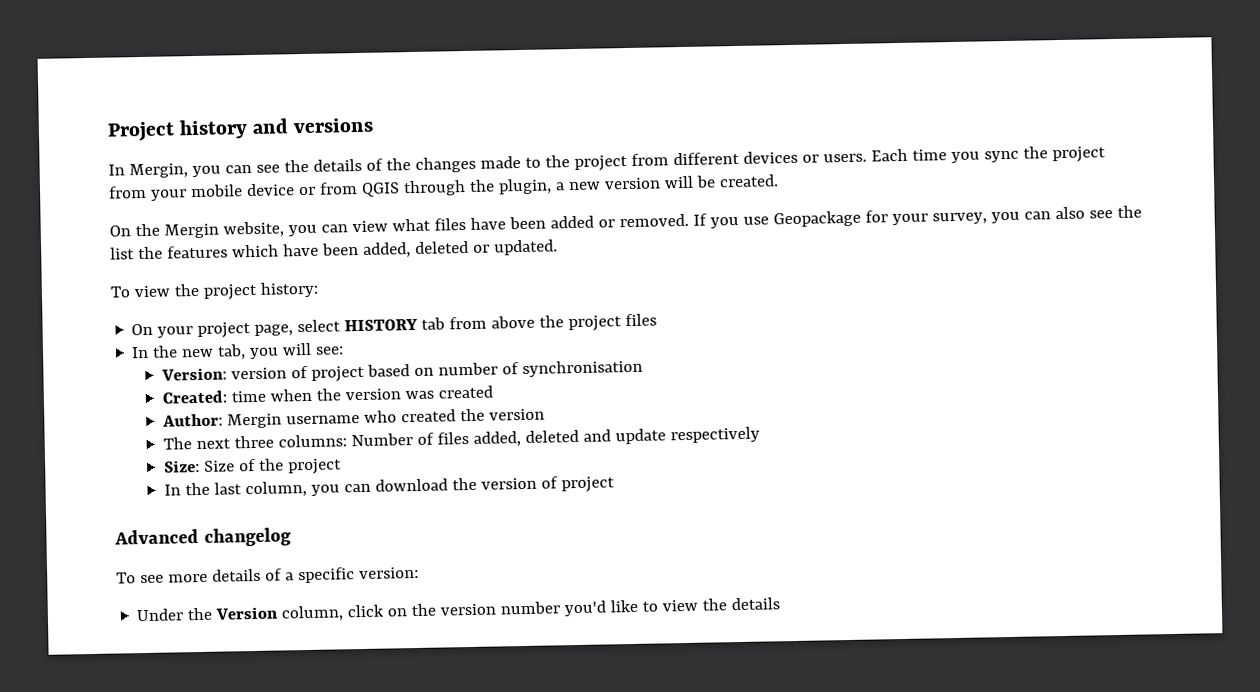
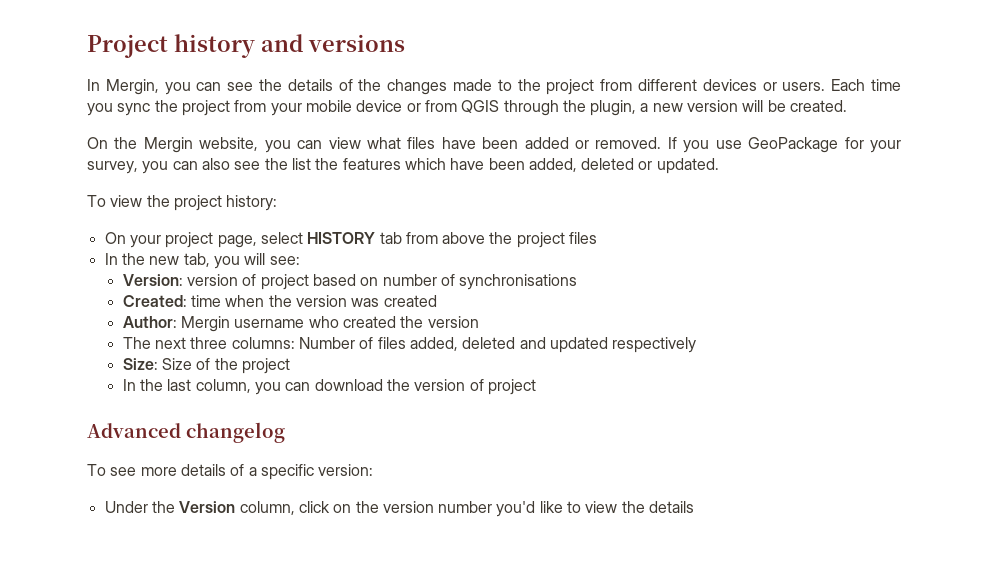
[772,210,861,228] Geopackage -> [748,137,839,153] GeoPackage
[521,359,643,378] synchronisation -> [459,274,578,290] synchronisations
[614,428,666,445] update -> [550,337,609,353] updated

